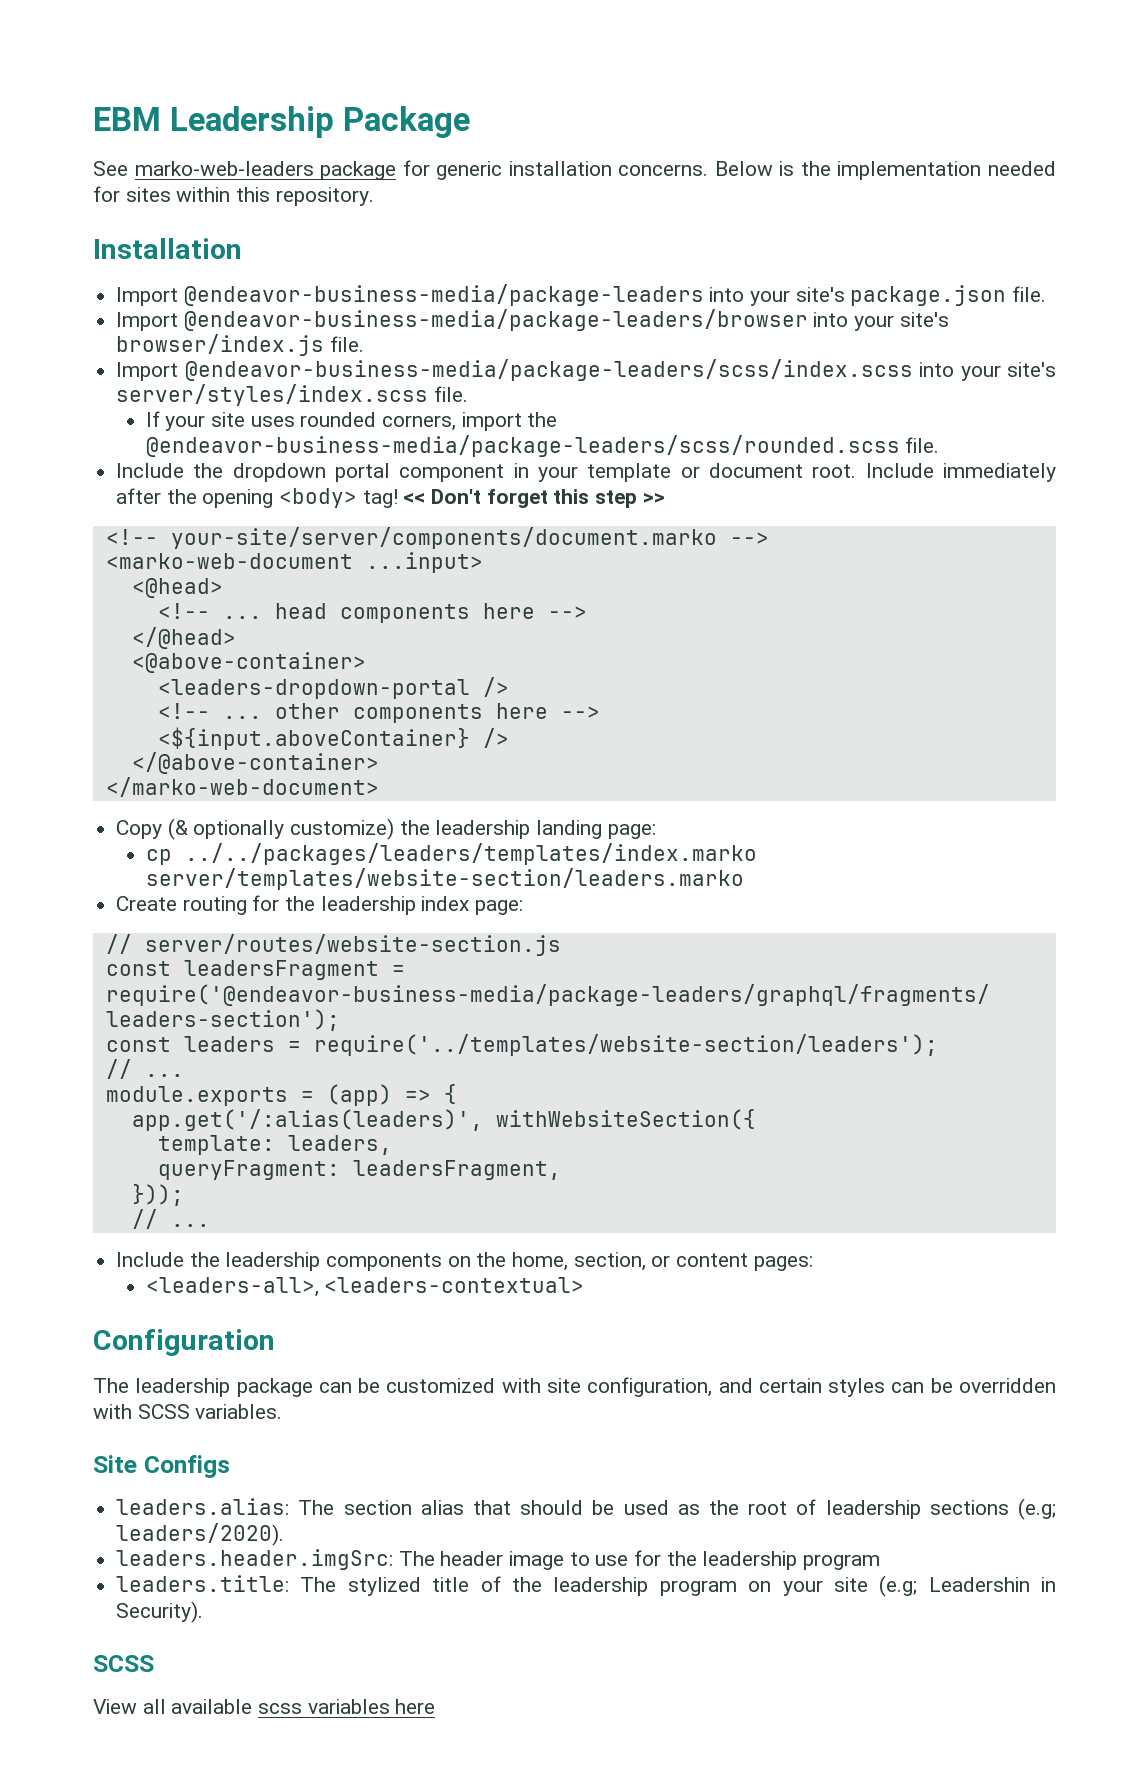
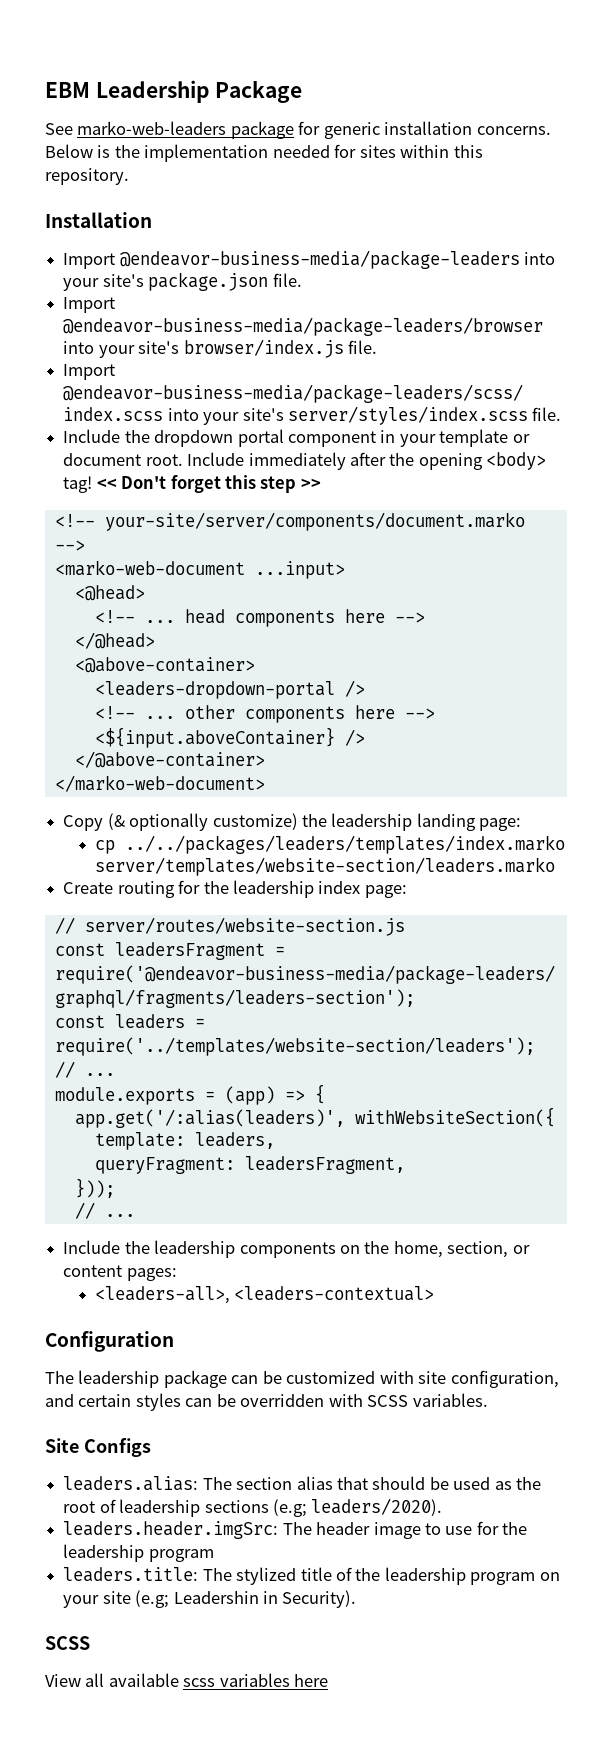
[145,411,558,431] [145,435,940,457] // If your site uses rounded corners, import the @endeavor-business-media/package-leaders/scss/rounded.scss file. -> (562, 414) none

